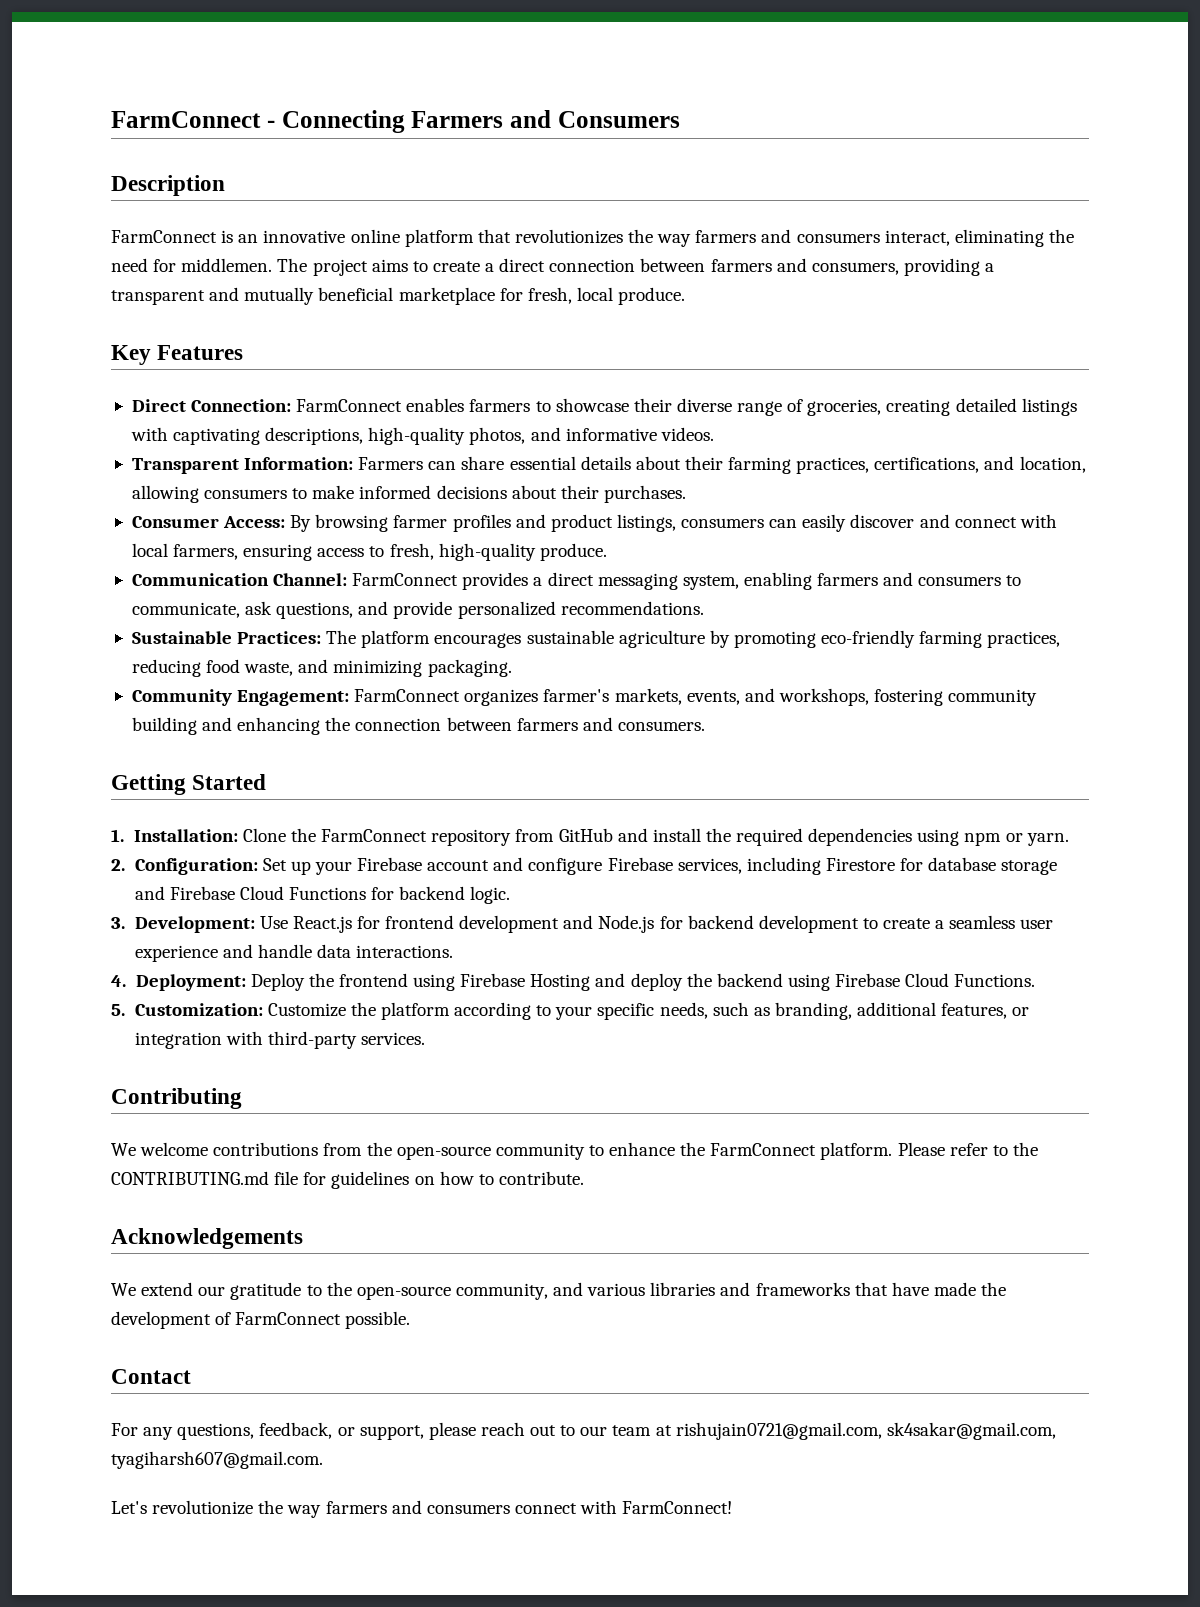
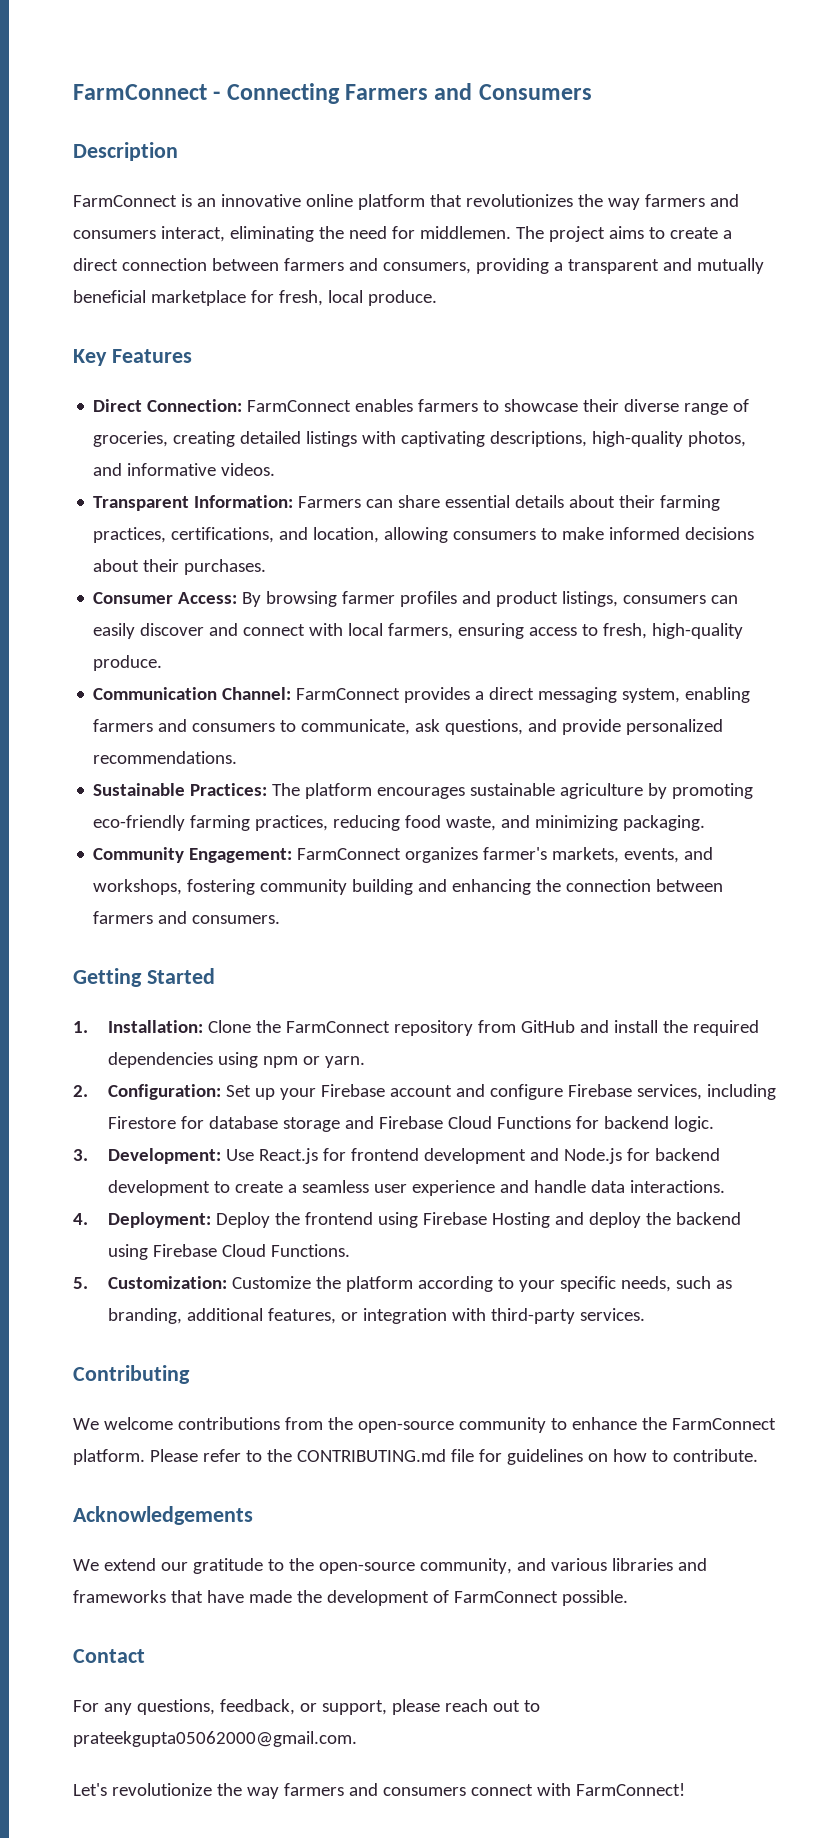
[580,1422,1056,1440] [111,1451,323,1469] our team at rishujain0721@gmail.com, sk4sakar@gmail.com, tyagiharsh607@gmail.com. -> [73,1731,357,1747] prateekgupta05062000@gmail.com.

